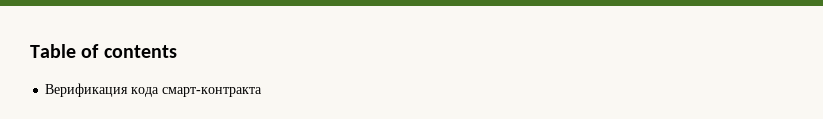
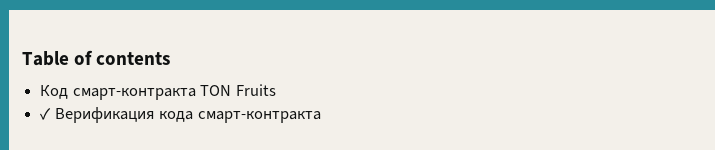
(177, 51) none -> [40,84,276,100] [40,108,52,120] Код смарт-контракта TON Fruits // ✓

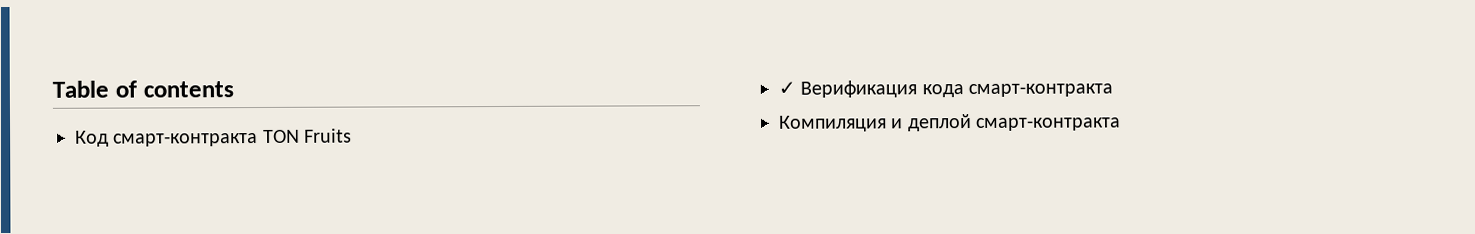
(321, 117) none -> [778,114,1122,132] // Компиляция и деплой смарт-контракта

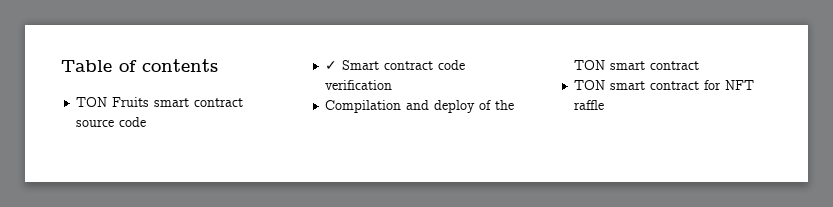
[75,130,259,147] Код смарт-контракта -> (218, 65) none
[778,80,1114,98] [778,114,1122,132] // ✓ Верификация кода смарт-контракта // Компиляция и деплой смарт-контракта -> [154,98,244,107] [76,117,147,127] [325,60,466,70] [325,80,393,90] [325,100,515,113] [574,60,700,70] [574,80,755,90] [574,100,605,110] smart contract source code // ✓ Smart contract code verification // Compilation and deploy of the TON smart contract // TON smart contract for NFT raffle

